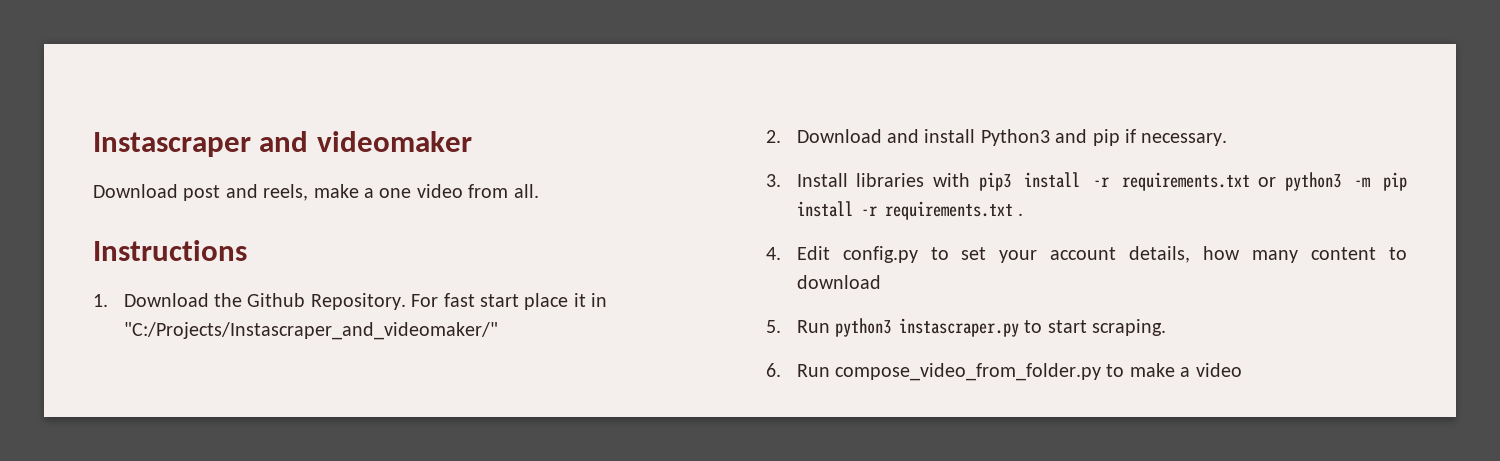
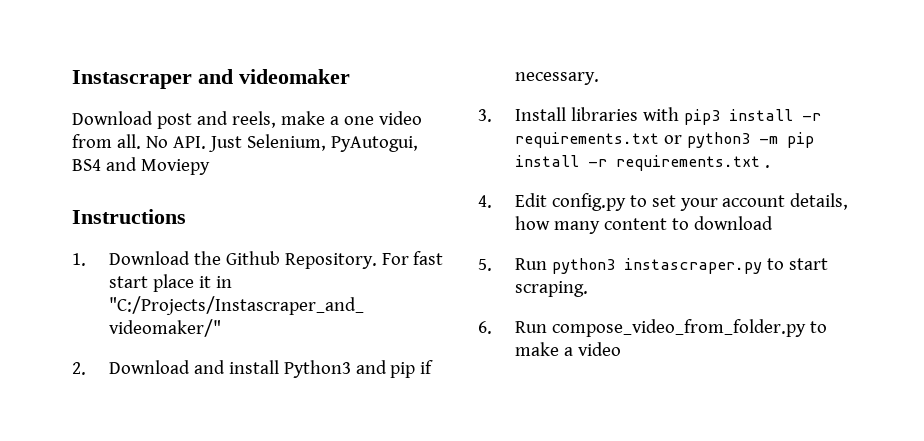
(539, 191) none -> [145,134,418,152] [72,157,210,175] No API. Just Selenium, PyAutogui, BS4 and Moviepy

